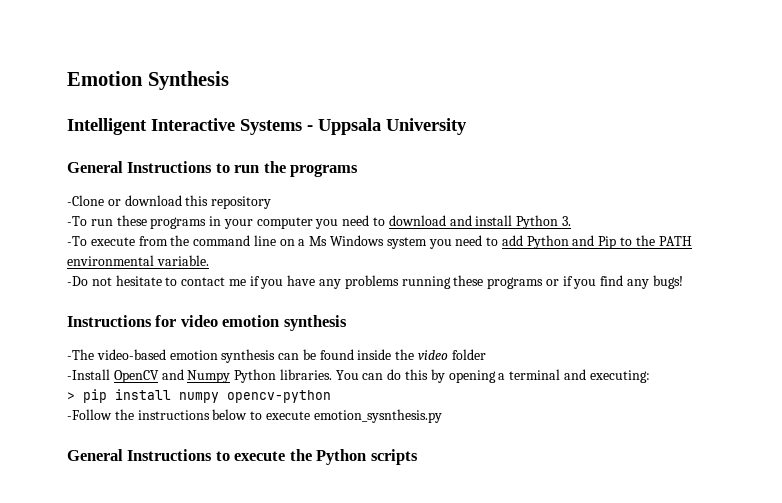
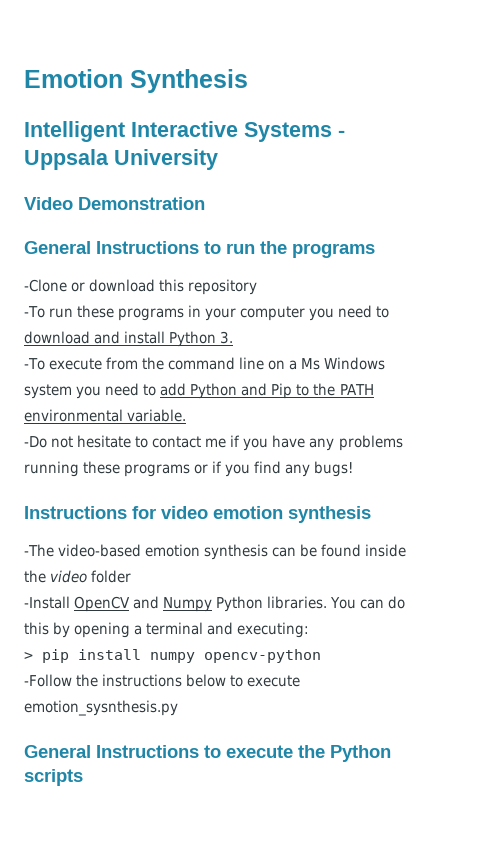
(467, 126) none -> [24,197,205,210] // Video Demonstration

